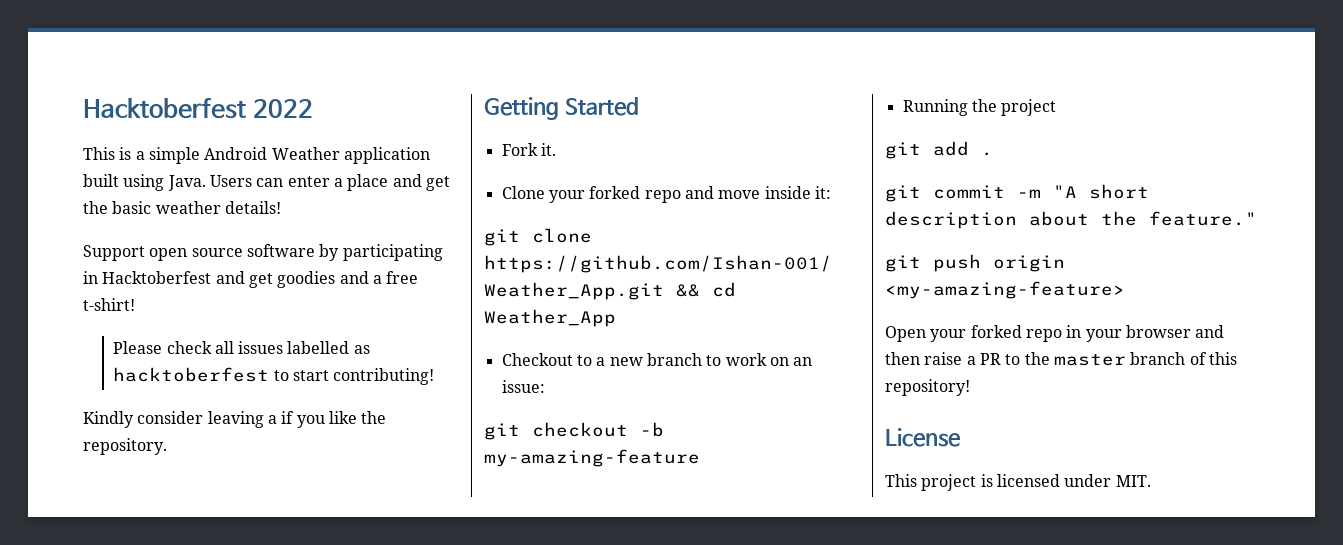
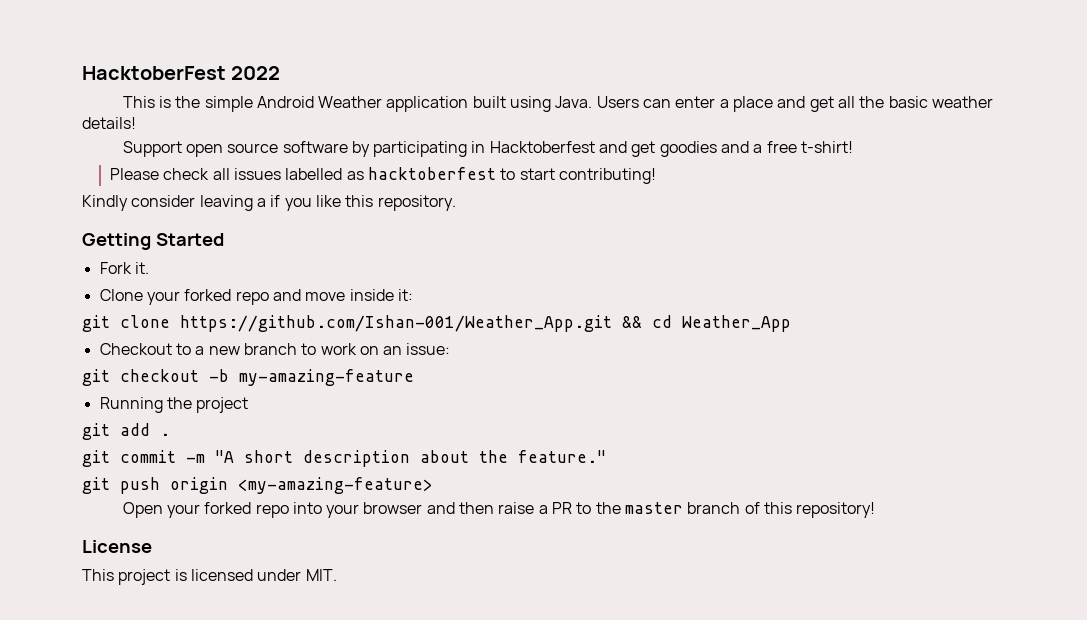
[83,98,246,119] Hacktoberfest -> [82,66,226,80] HacktoberFest
[135,151,145,160] a -> [175,96,201,108] the
(450, 183) none -> [837,96,855,108] all
[361,411,387,424] the -> [345,195,374,207] this
[1066,325,1082,338] in -> [292,502,322,514] into

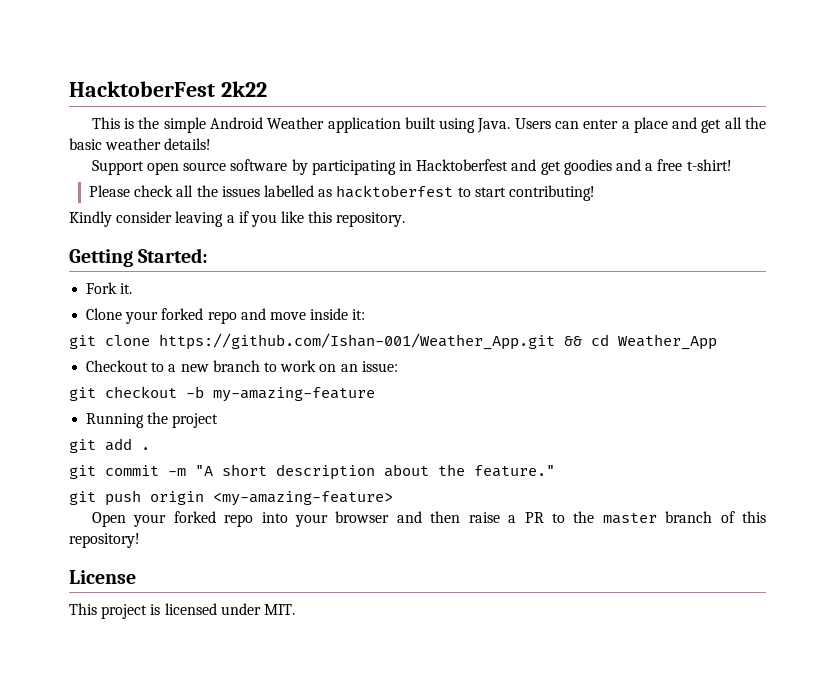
[231,66,281,80] 2022 -> [220,81,267,97] 2k22
(230, 174) none -> [196,185,218,197] the
[155,233,224,246] Started -> [138,248,209,263] Started:

